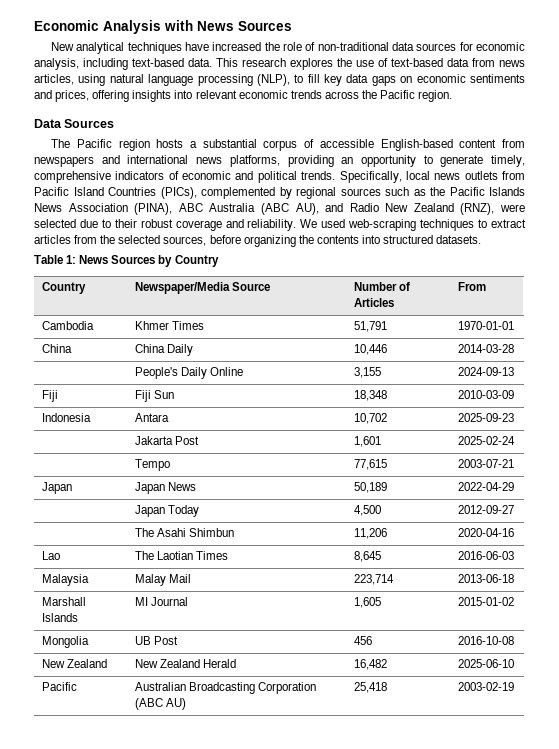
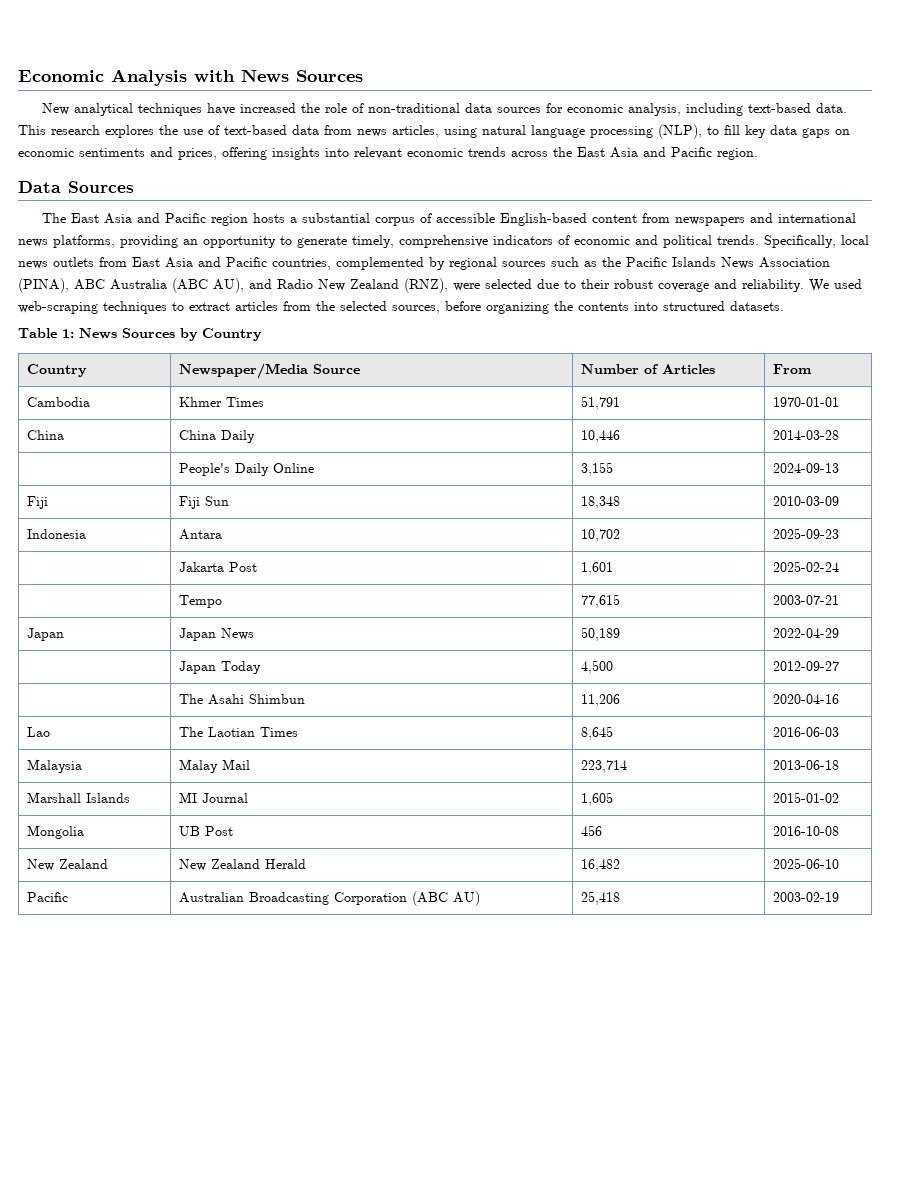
(377, 94) none -> [577,147,666,158] East Asia and
(71, 143) none -> [71,213,161,224] East Asia and
[34,187,197,199] Pacific Island Countries (PICs), -> [132,257,331,270] East Asia and Pacific countries,

